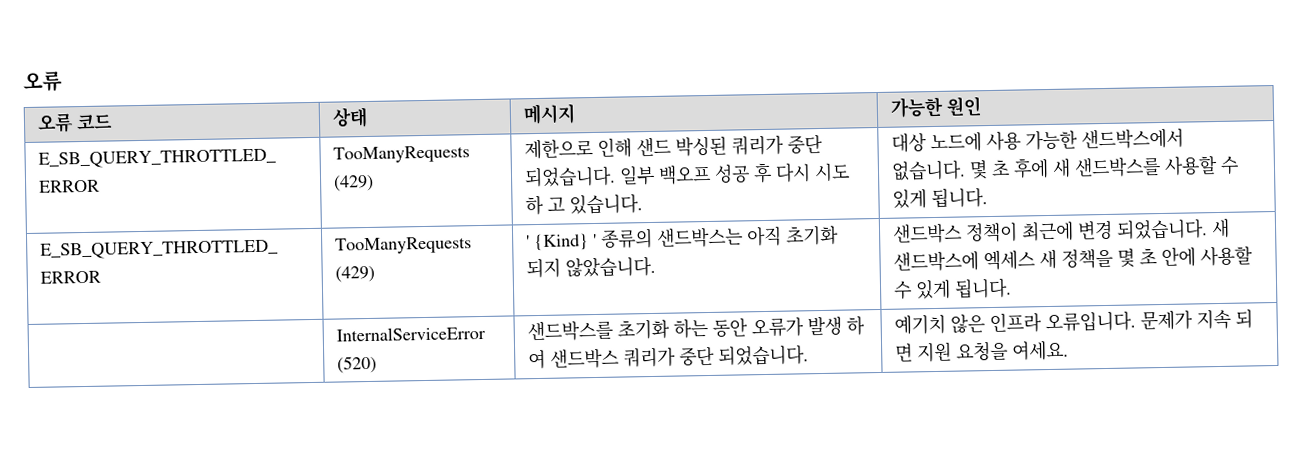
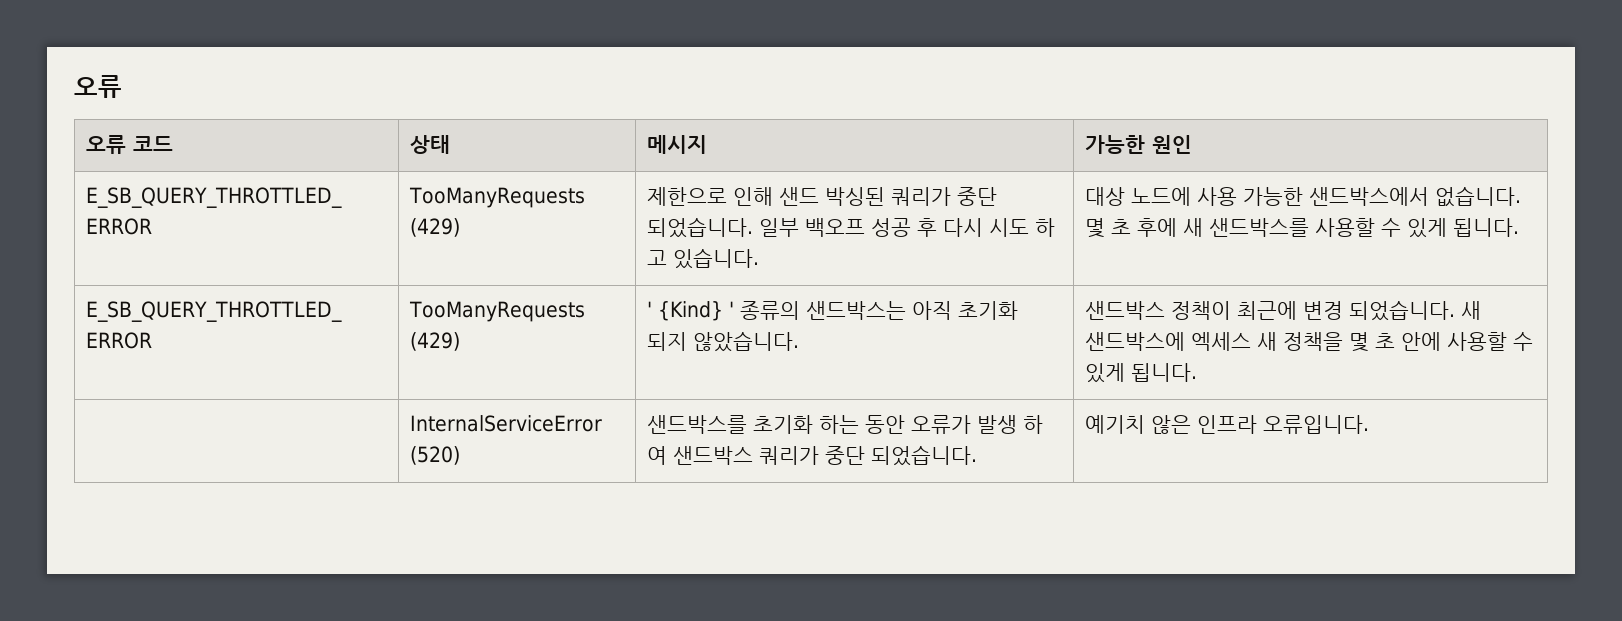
[1140,308,1254,331] [895,340,1070,363] 문제가 지속 되 면 지원 요청을 여세요. -> (1370, 424) none

